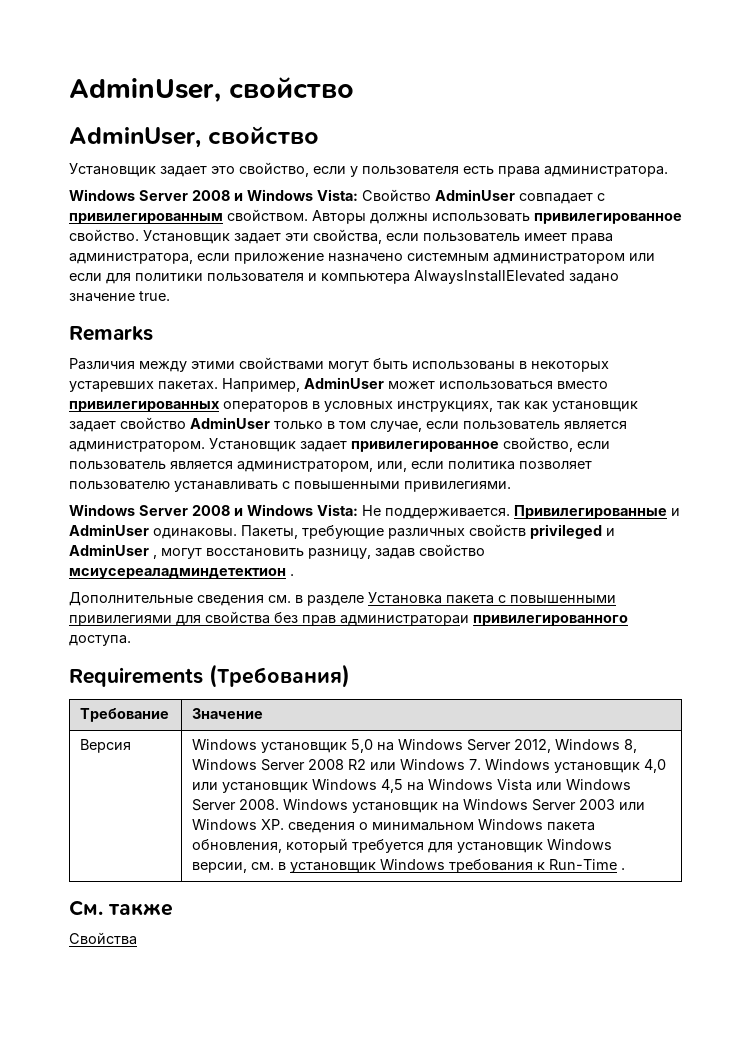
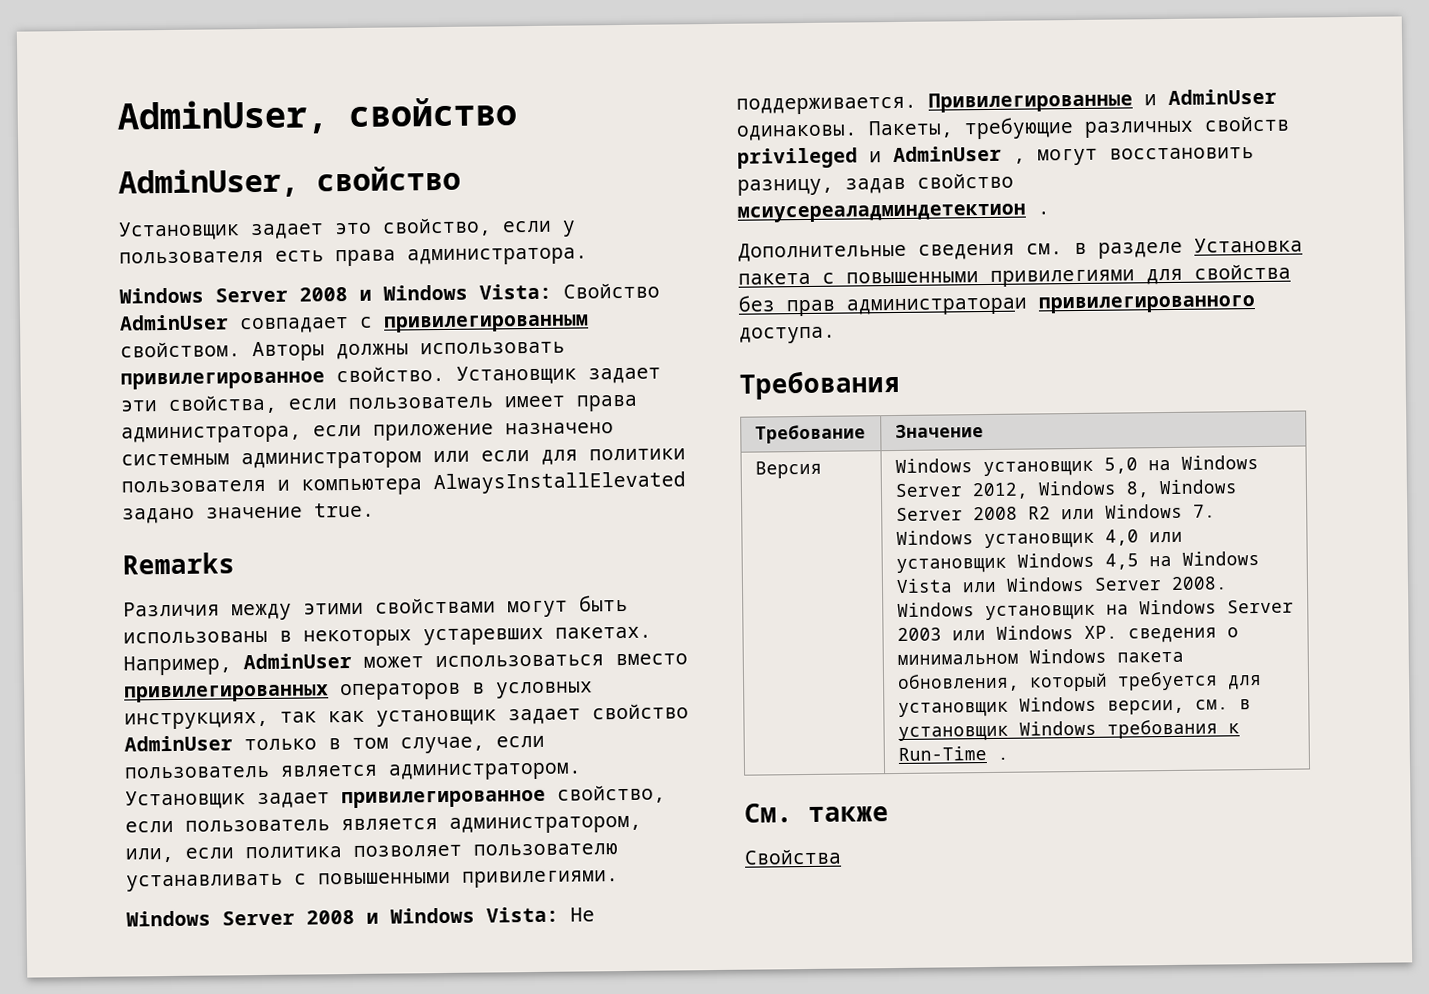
[69,664,350,688] Requirements (Требования) -> [739,369,900,400] Требования

